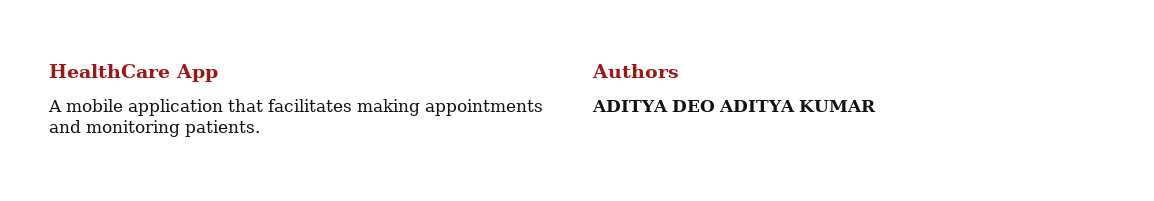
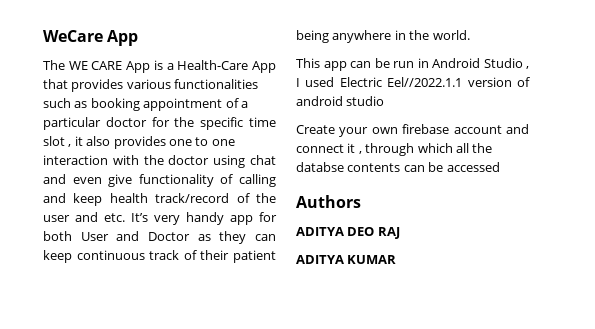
[49,64,170,78] HealthCare -> [43,30,103,42] WeCare
[48,99,543,116] [49,120,260,137] A mobile application that facilitates making appointments and monitoring patients. -> [43,60,276,73] [43,79,259,92] [43,98,248,111] [43,117,276,130] [43,136,235,149] [43,155,276,168] [43,174,276,187] [43,193,276,206] [43,212,277,225] [43,231,276,244] [43,250,276,263] [296,30,470,43] [296,58,529,71] [296,77,530,87] [296,96,385,106] [296,124,529,137] [296,143,493,156] [296,162,500,172] The WE CARE App is a Health-Care App that provides various functionalities such as booking appointment of a particular doctor for the specific time slot , it also provides one to one interaction with the doctor using chat and even give functionality of calling and keep health track/record of the user and etc. It’s very handy app for both User and Doctor as they can keep continuous track of their patient being anywhere in the world. // This app can be run in Android Studio , I used Electric Eel//2022.1.1 version of android studio // Create your own firebase account and connect it , through which all the databse contents can be accessed
(715, 106) none -> [377,227,400,239] RAJ //

